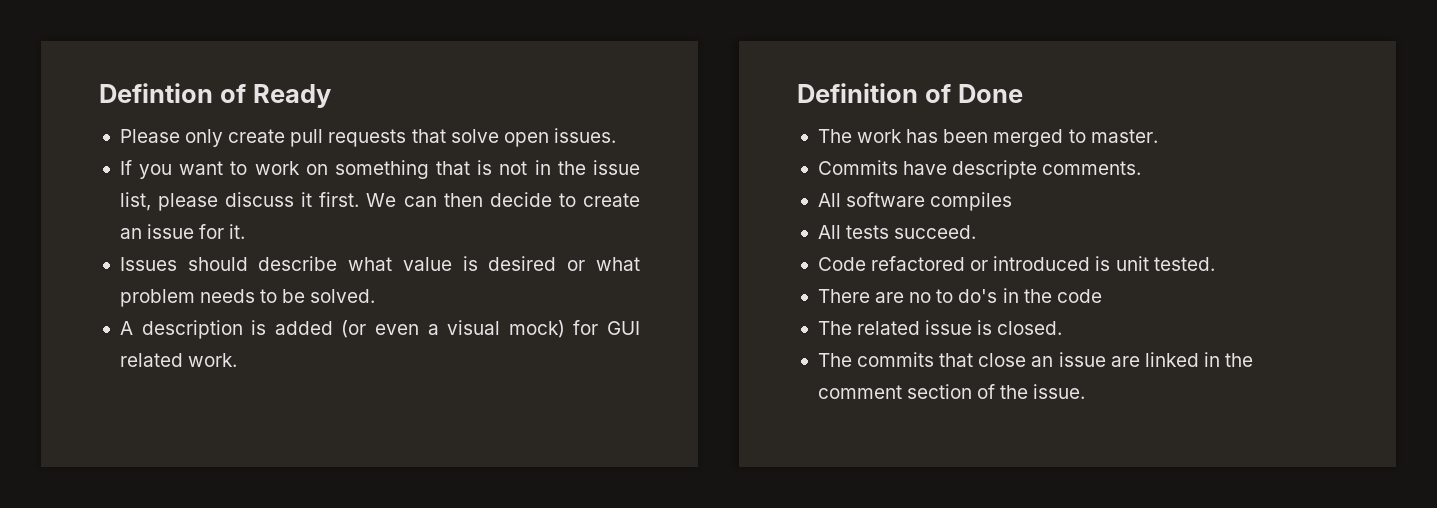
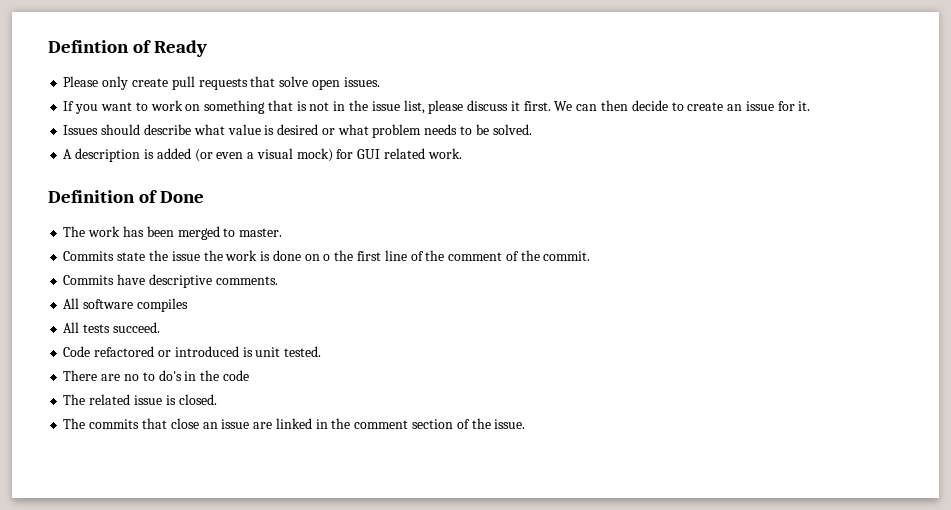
(1158, 136) none -> [63,250,591,261] // Commits state the issue the work is done on o the first line of the comment of the commit.
[952,160,1038,179] descripte -> [148,274,212,288] descriptive

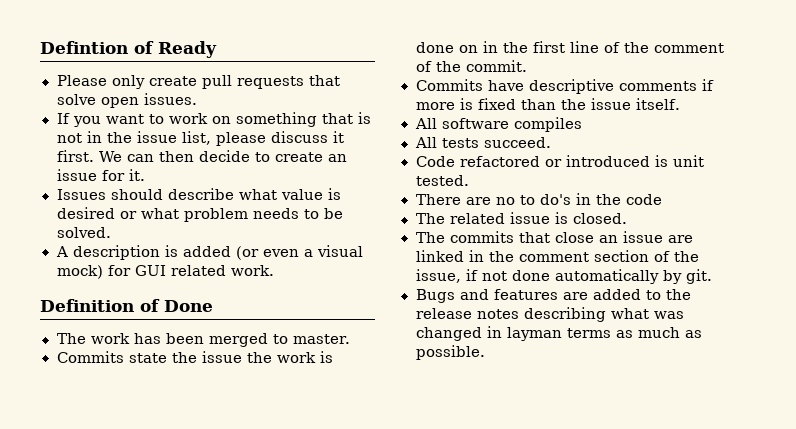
[323,254,331,261] o -> [482,41,498,53] in
[215,276,278,285] comments. -> [618,79,714,91] [415,98,680,110] comments if more is fixed than the issue itself.
[494,419,526,429] issue. -> [415,269,712,284] [415,289,691,303] [415,307,684,322] [415,326,702,341] [415,345,485,360] issue, if not done automatically by git. // Bugs and features are added to the release notes describing what was changed in layman terms as much as possible.

